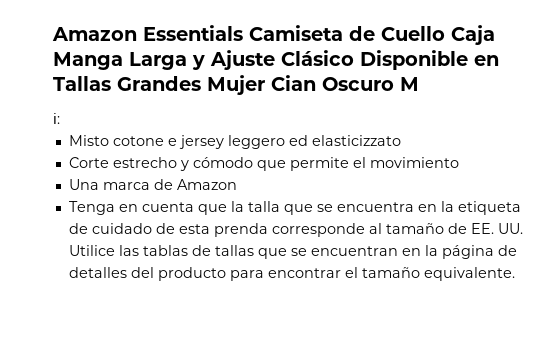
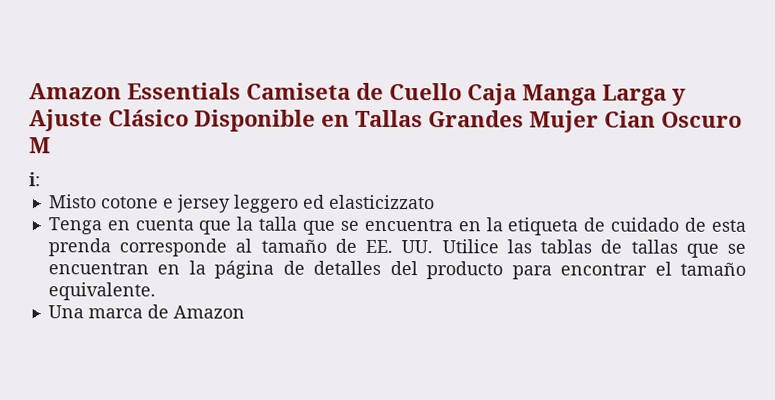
[68,157,459,171] [68,179,237,190] // Corte estrecho y cómodo que permite el movimiento // Una marca de Amazon -> (435, 202) none
(515, 274) none -> [47,304,245,319] // Una marca de Amazon

